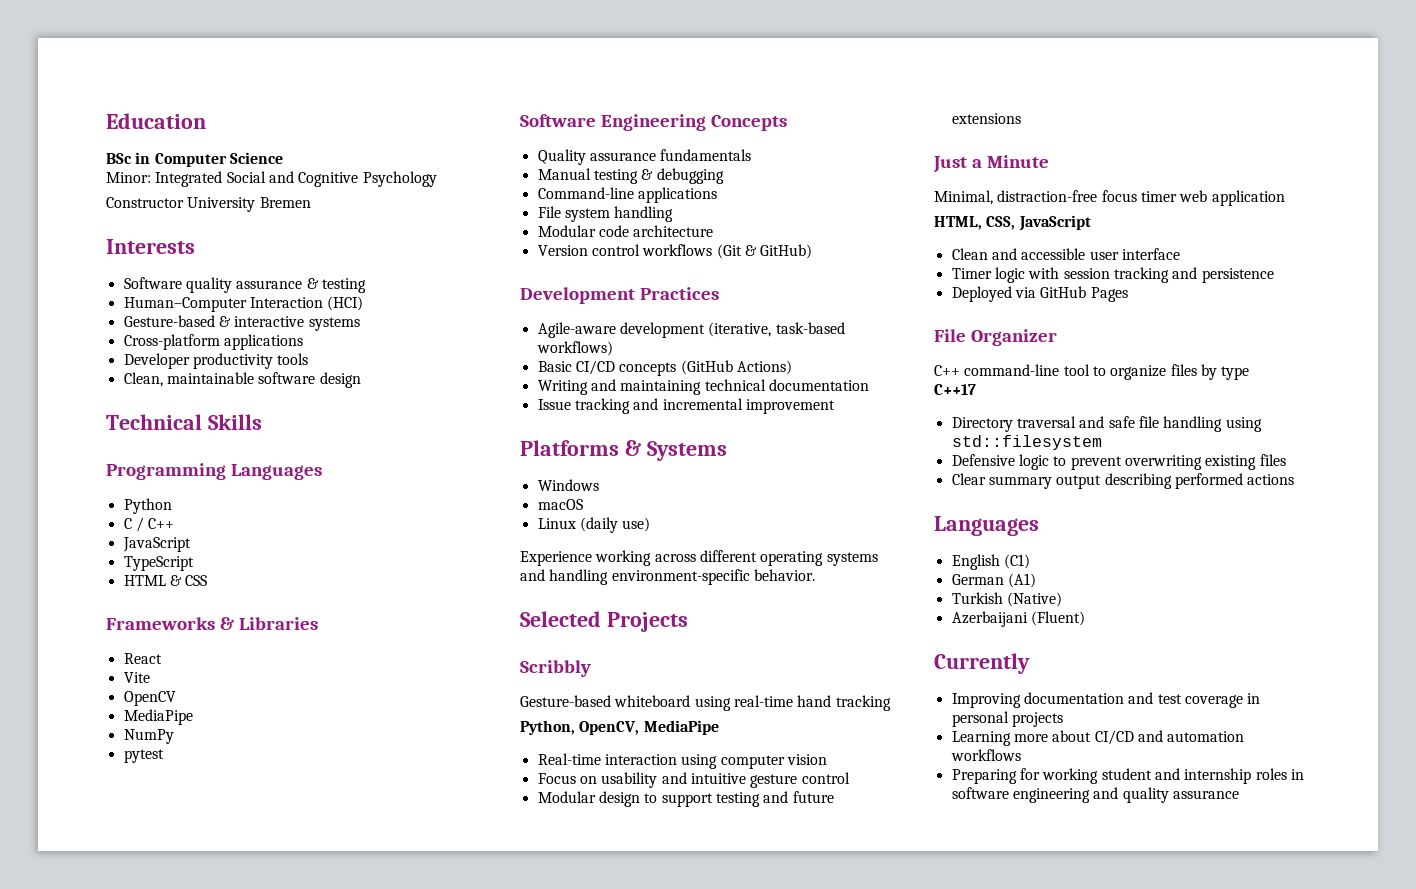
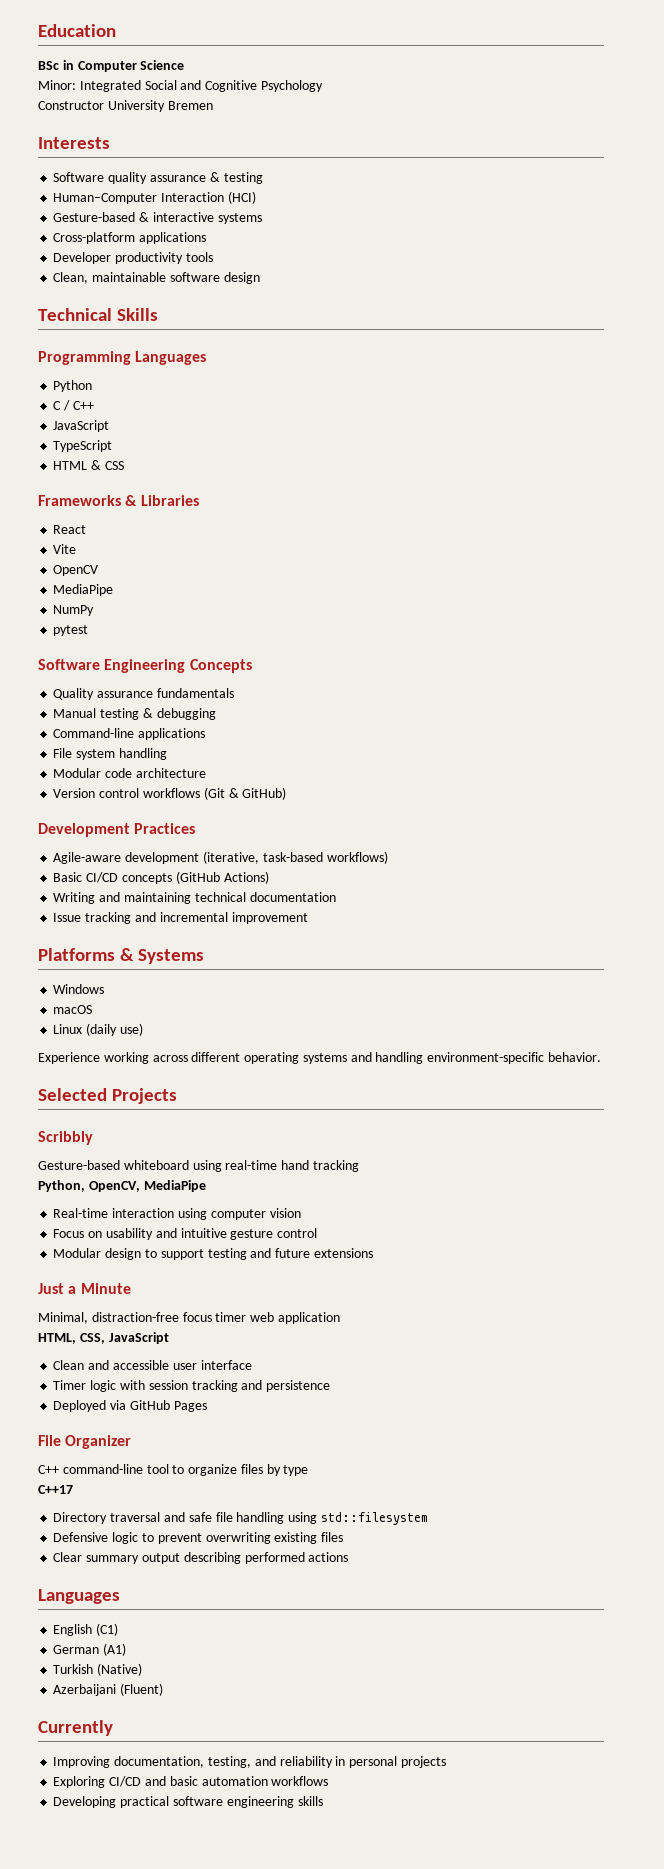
[1023,692,1243,708] documentation and test coverage -> [114,1756,333,1768] documentation, testing, and reliability
[951,730,1092,746] Learning more about -> [53,1776,106,1788] Exploring
(1163, 736) none -> [169,1776,198,1786] basic
[951,768,1304,784] [951,787,1239,803] Preparing for working student and internship roles in software engineering and quality assurance -> [53,1796,323,1808] Developing practical software engineering skills

